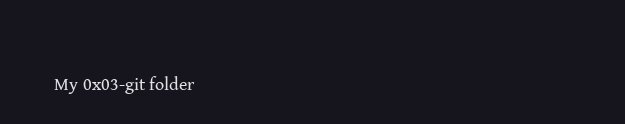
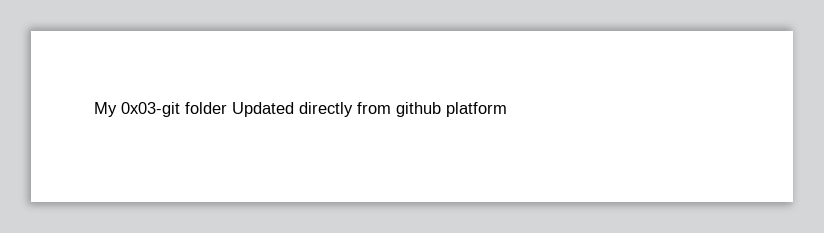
(196, 83) none -> [232,102,507,117] Updated directly from github platform

